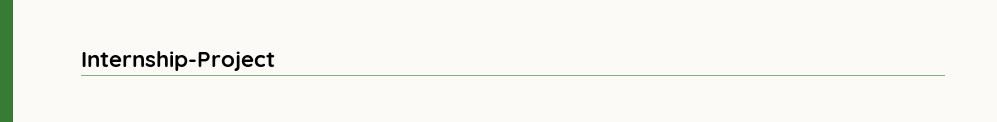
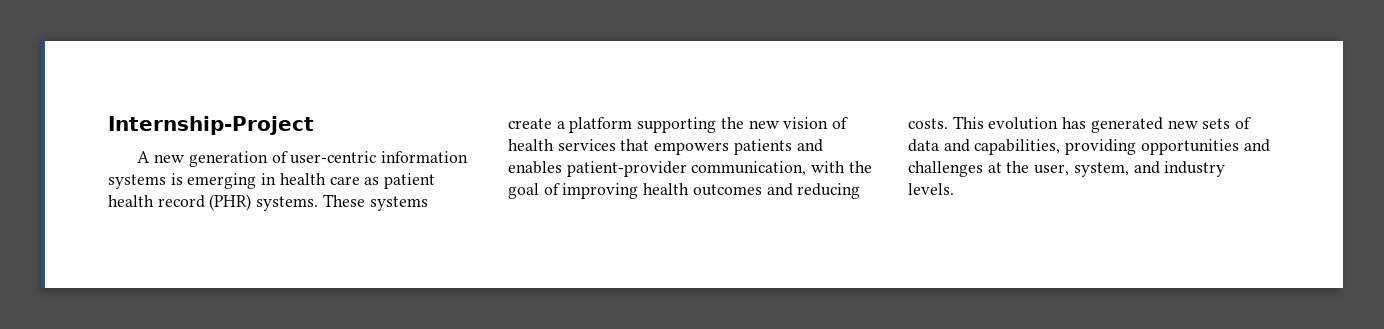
(275, 61) none -> [137,151,469,167] [108,173,436,189] [108,194,428,211] [508,117,849,133] [508,139,823,155] [508,161,872,177] [508,183,861,199] [908,116,1252,133] [908,139,1270,155] [908,161,1226,177] [908,183,954,195] // A new generation of user-centric information systems is emerging in health care as patient health record (PHR) systems. These systems create a platform supporting the new vision of health services that empowers patients and enables patient-provider communication, with the goal of improving health outcomes and reducing costs. This evolution has generated new sets of data and capabilities, providing opportunities and challenges at the user, system, and industry levels.

